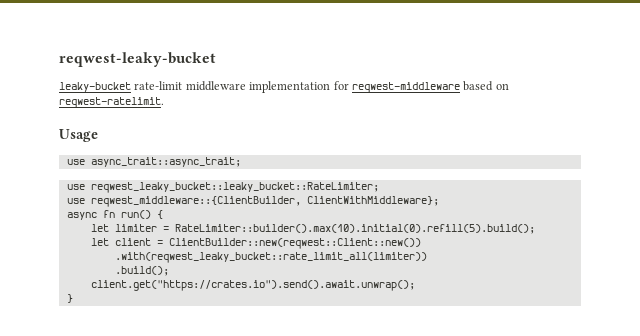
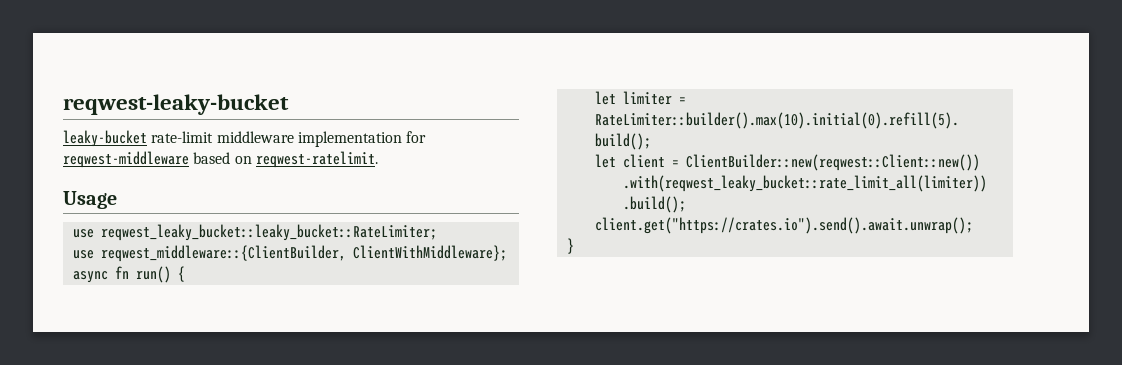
[66,157,241,167] // use async_trait::async_trait; -> (117, 200) none

